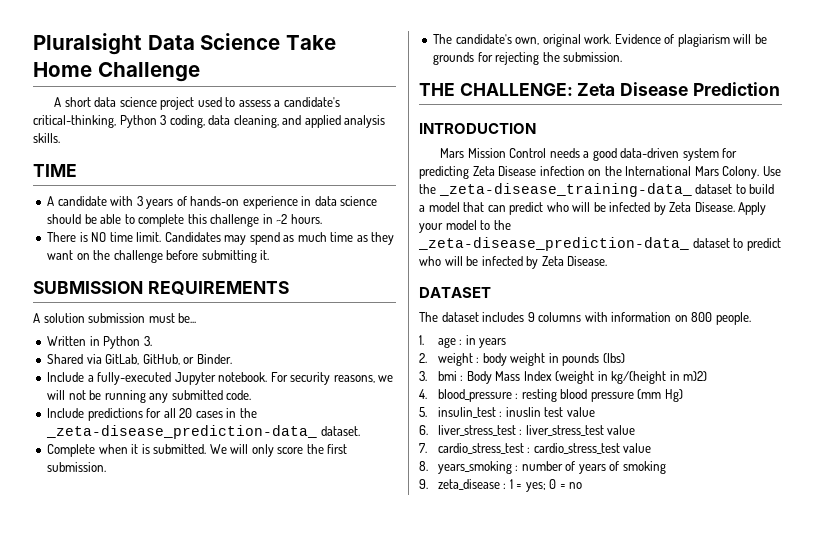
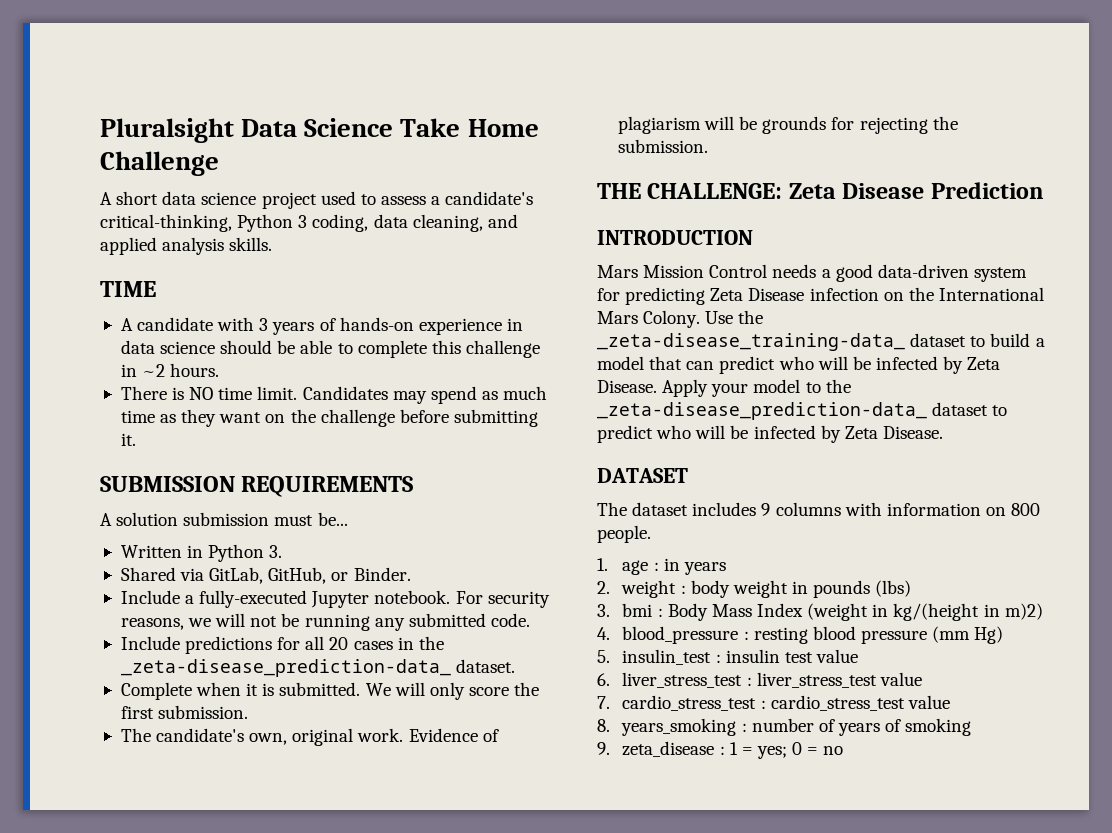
[505,407,541,417] inuslin -> [725,649,780,663] insulin

